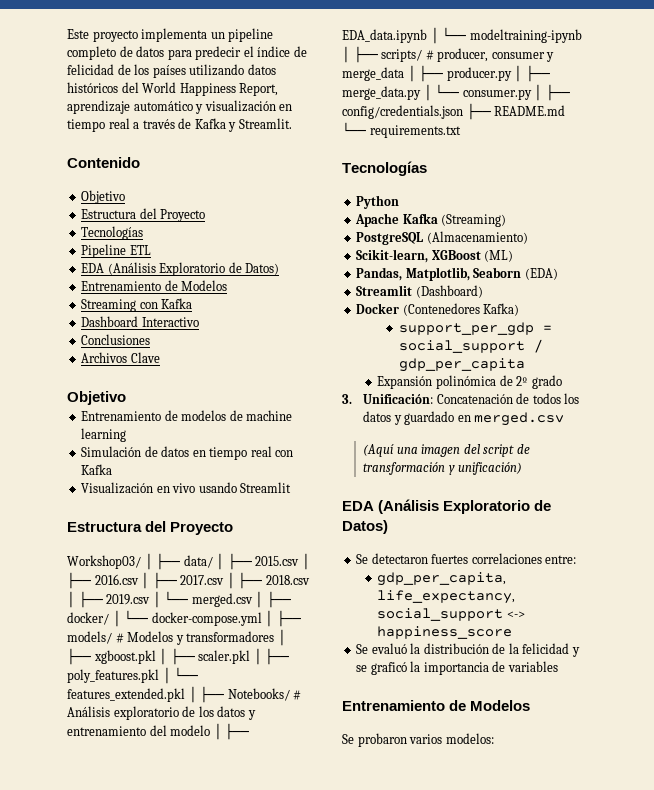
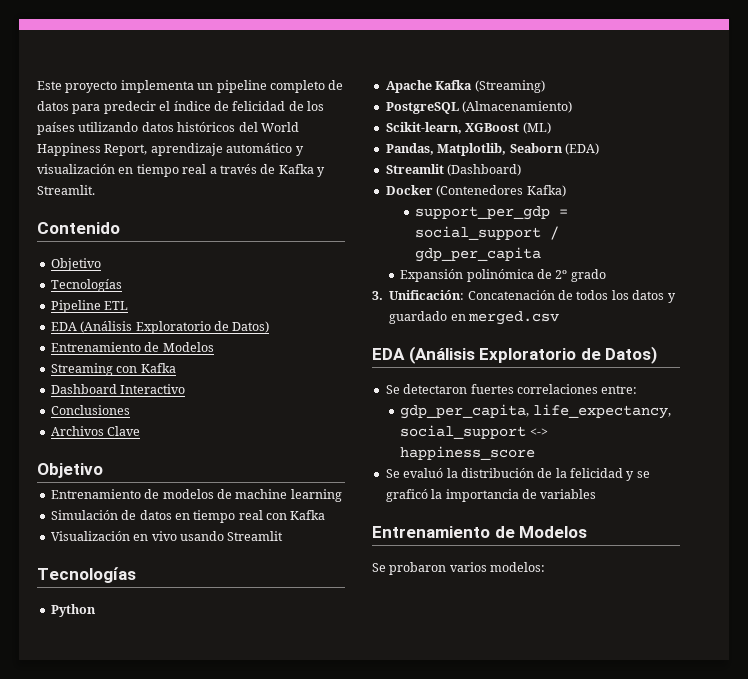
[81,208,206,222] // Estructura del Proyecto -> (101, 264) none
[67,521,234,535] [67,553,310,570] [67,572,310,589] [67,591,291,608] [67,610,301,627] [67,629,286,646] [67,648,290,665] [67,667,199,684] [67,686,302,703] [67,706,256,720] [67,723,250,740] [342,27,582,44] [342,46,555,63] [342,65,550,82] [342,84,570,101] [342,103,566,120] [342,122,461,138] // Estructura del Proyecto // Workshop03/ │ ├── data/ │ ├── 2015.csv │ ├── 2016.csv │ ├── 2017.csv │ ├── 2018.csv │ ├── 2019.csv │ └── merged.csv │ ├── docker/ │ └── docker-compose.yml │ ├── models/ # Modelos y transformadores │ ├── xgboost.pkl │ ├── scaler.pkl │ ├── poly_features.pkl │ └── features_extended.pkl │ ├── Notebooks/ # Análisis exploratorio de los datos y entrenamiento del modelo │ ├── EDA_data.ipynb │ └── modeltraining-ipynb │ ├── scripts/ # producer, consumer y merge_data │ ├── producer.py │ ├── merge_data.py │ └── consumer.py │ ├── config/credentials.json ├── README.md └── requirements.txt -> (284, 536) none
[363,444,530,457] [363,462,523,475] // (Aquí una imagen del script de transformación y unificación) -> (559, 318) none

